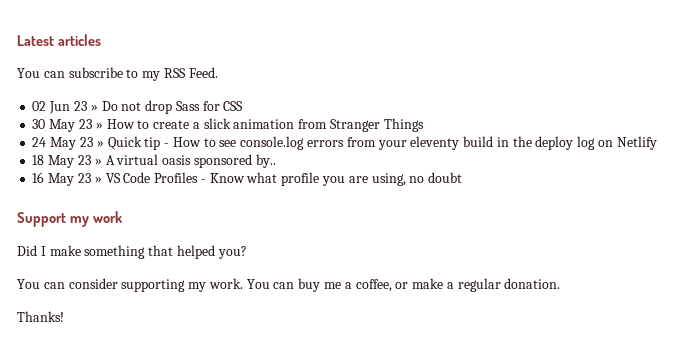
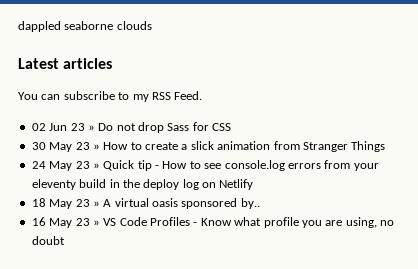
(17, 40) none -> [18,21,152,32] dappled seaborne clouds //
[17,211,122,227] [17,245,247,259] [17,278,561,292] [17,311,64,322] // Support my work // Did I make something that helped you? // You can consider supporting my work. You can buy me a coffee, or make a regular donation. // Thanks! -> (65, 240) none

